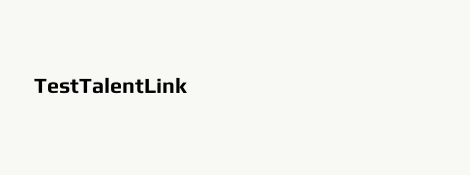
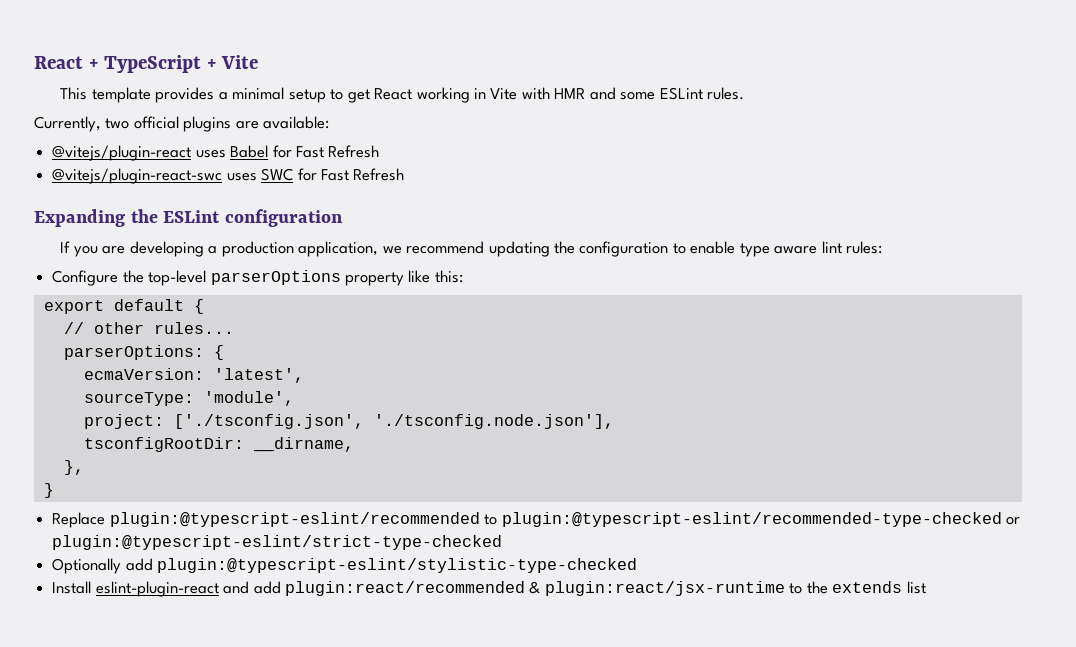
[33,76,188,94] TestTalentLink -> [34,55,258,73] [60,87,745,103] [34,116,330,132] [52,145,380,161] [52,168,405,184] [34,209,344,227] [60,241,883,257] [52,270,463,286] [43,299,204,314] [63,322,234,334] [63,345,224,360] [83,368,304,383] [83,391,294,406] [83,414,614,429] [83,437,354,452] [63,460,84,475] [43,483,54,498] [52,512,1020,528] [52,535,503,550] [52,558,638,574] [52,581,926,597] React + TypeScript + Vite // This template provides a minimal setup to get React working in Vite with HMR and some ESLint rules. // Currently, two official plugins are available: // @vitejs/plugin-react uses Babel for Fast Refresh // @vitejs/plugin-react-swc uses SWC for Fast Refresh // Expanding the ESLint configuration // If you are developing a production application, we recommend updating the configuration to enable type aware lint rules: // Configure the top-level parserOptions property like this: // export default { // // other rules... // parserOptions: { // ecmaVersion: 'latest', // sourceType: 'module', // project: ['./tsconfig.json', './tsconfig.node.json'], // tsconfigRootDir: __dirname, // }, // } // Replace plugin:@typescript-eslint/recommended to plugin:@typescript-eslint/recommended-type-checked or plugin:@typescript-eslint/strict-type-checked // Optionally add plugin:@typescript-eslint/stylistic-type-checked // Install eslint-plugin-react and add plugin:react/recommended & plugin:react/jsx-runtime to the extends list

